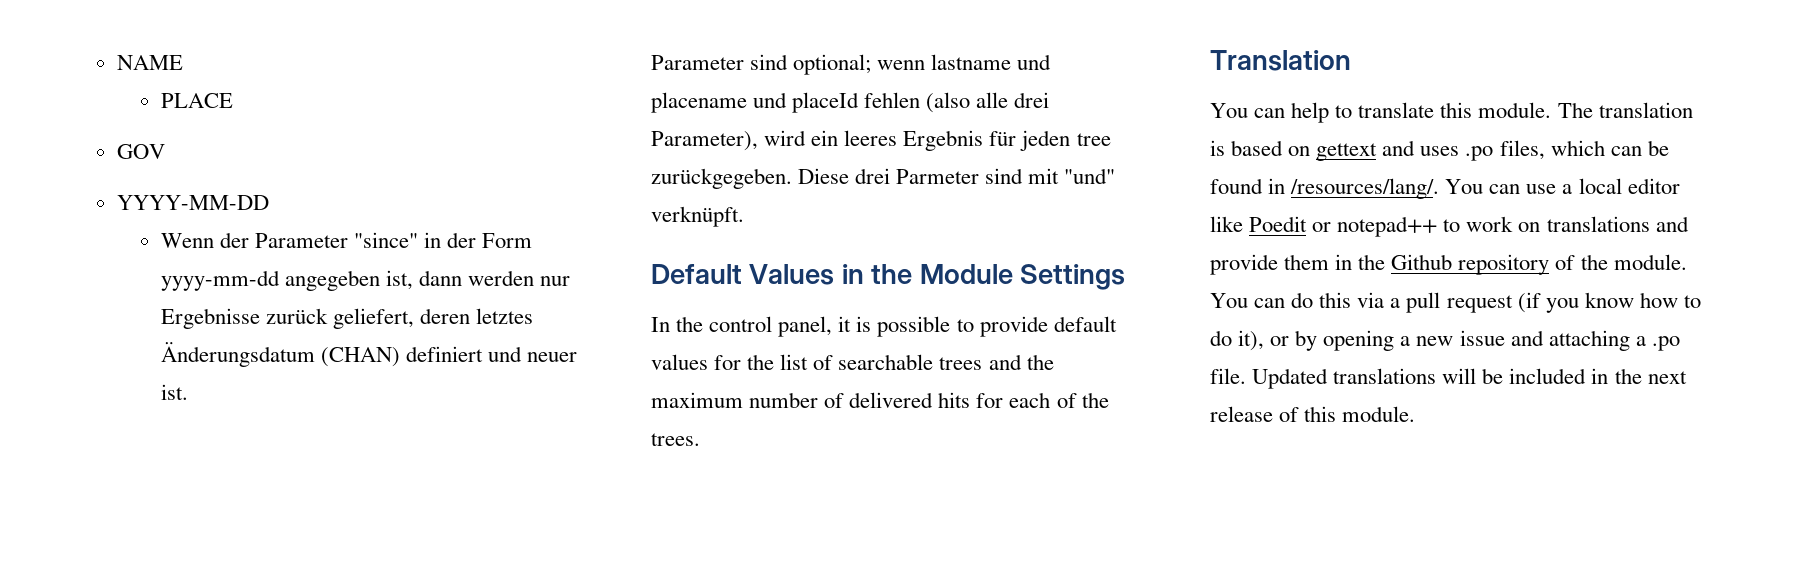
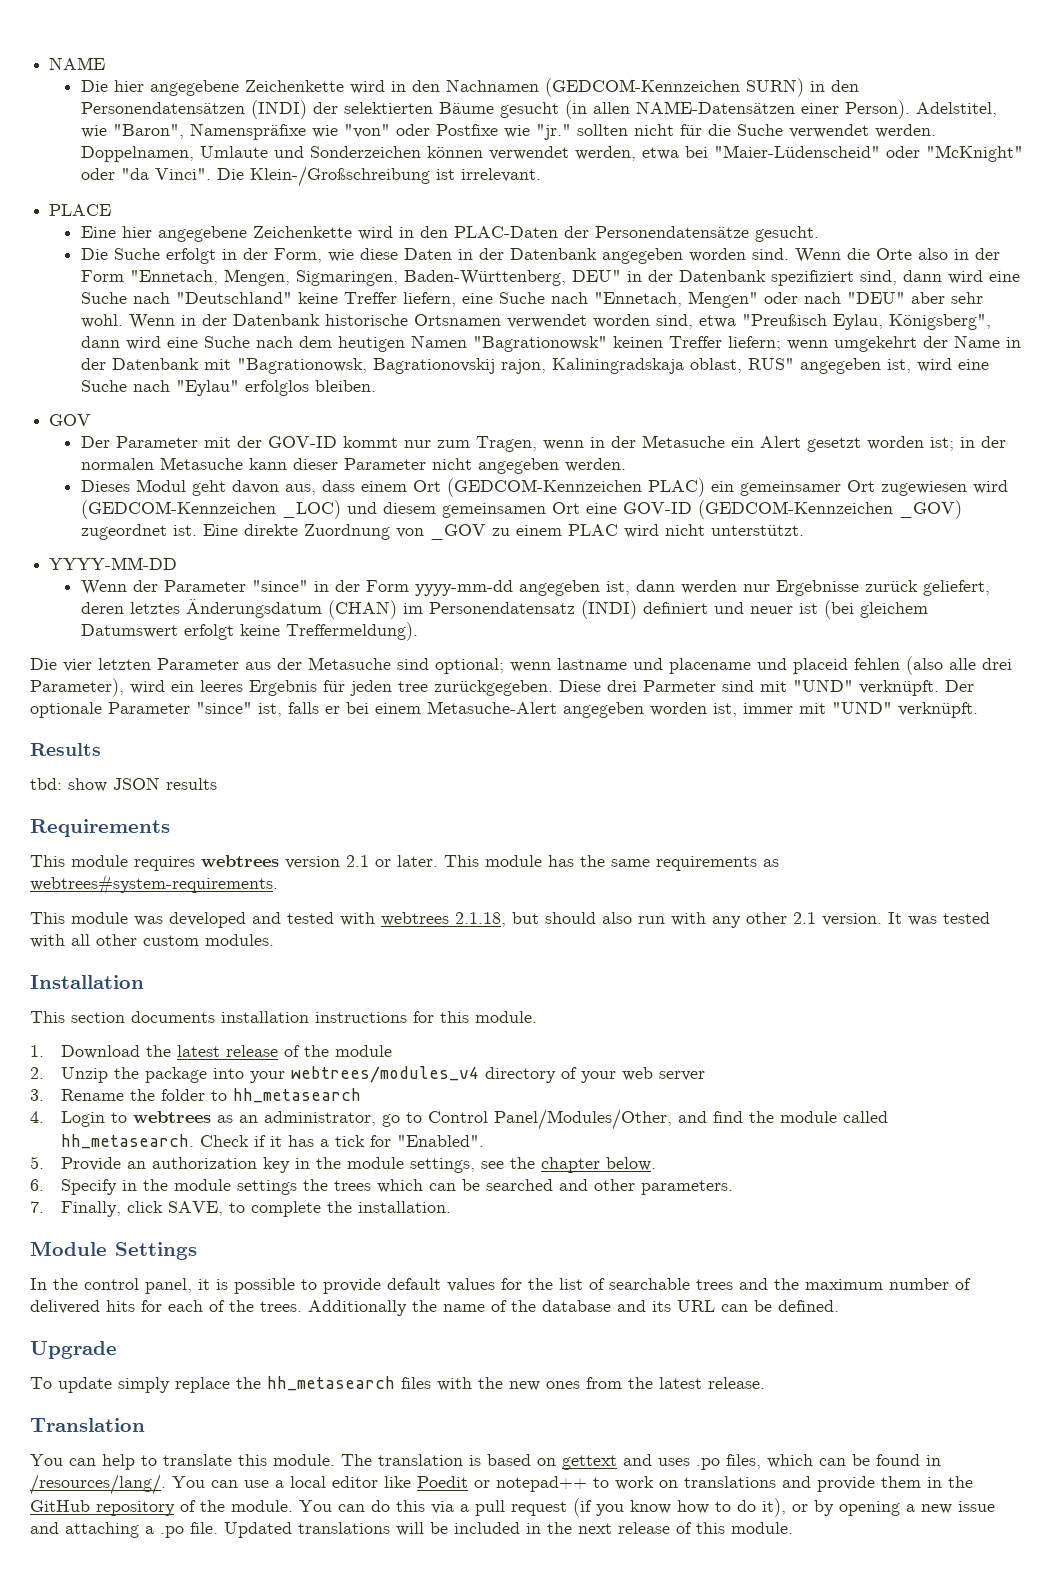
[160,93,233,108] [116,144,165,159] PLACE // GOV -> [80,78,859,97] [80,100,997,119] [80,123,936,140] [80,145,1023,162] [80,166,541,187] [49,204,112,216] [80,226,819,242] [80,248,1000,264] [80,269,1020,286] [80,291,983,308] [80,314,991,330] [80,335,1021,352] [80,358,989,374] [80,380,376,396] [49,414,92,426] [80,435,1006,452] [80,457,626,474] [80,478,1008,497] [80,500,962,519] [80,524,804,540] Die hier angegebene Zeichenkette wird in den Nachnamen (GEDCOM-Kennzeichen SURN) in den Personendatensätzen (INDI) der selektierten Bäume gesucht (in allen NAME-Datensätzen einer Person). Adelstitel, wie "Baron", Namenspräfixe wie "von" oder Postfixe wie "jr." sollten nicht für die Suche verwendet werden. Doppelnamen, Umlaute und Sonderzeichen können verwendet werden, etwa bei "Maier-Lüdenscheid" oder "McKnight" oder "da Vinci". Die Klein-/Großschreibung ist irrelevant. // PLACE // Eine hier angegebene Zeichenkette wird in den PLAC-Daten der Personendatensätze gesucht. // Die Suche erfolgt in der Form, wie diese Daten in der Datenbank angegeben worden sind. Wenn die Orte also in der Form "Ennetach, Mengen, Sigmaringen, Baden-Württenberg, DEU" in der Datenbank spezifiziert sind, dann wird eine Suche nach "Deutschland" keine Treffer liefern, eine Suche nach "Ennetach, Mengen" oder nach "DEU" aber sehr wohl. Wenn in der Datenbank historische Ortsnamen verwendet worden sind, etwa "Preußisch Eylau, Königsberg", dann wird eine Suche nach dem heutigen Namen "Bagrationowsk" keinen Treffer liefern; wenn umgekehrt der Name in der Datenbank mit "Bagrationowsk, Bagrationovskij rajon, Kaliningradskaja oblast, RUS" angegeben ist, wird eine Suche nach "Eylau" erfolglos bleiben. // GOV // Der Parameter mit der GOV-ID kommt nur zum Tragen, wenn in der Metasuche ein Alert gesetzt worden ist; in der normalen Metasuche kann dieser Parameter nicht angegeben werden. // Dieses Modul geht davon aus, dass einem Ort (GEDCOM-Kennzeichen PLAC) ein gemeinsamer Ort zugewiesen wird (GEDCOM-Kennzeichen _LOC) und diesem gemeinsamen Ort eine GOV-ID (GEDCOM-Kennzeichen _GOV) zugeordnet ist. Eine direkte Zuordnung von _GOV zu einem PLAC wird nicht unterstützt.
[406,346,578,362] [160,384,188,400] [651,55,744,70] definiert und neuer ist. // Parameter -> [402,600,928,619] [80,622,418,641] [30,657,391,672] im Personendatensatz (INDI) definiert und neuer ist (bei gleichem Datumswert erfolgt keine Treffermeldung). // Die vier letzten Parameter aus der Metasuche
[792,92,860,113] placeId -> [793,658,848,674] placeid
[1064,168,1116,184] [651,206,744,227] [651,264,913,285] "und" verknüpft. // Default Values in the -> [793,679,974,696] [30,701,978,718] [30,743,101,756] [30,777,217,792] [30,819,170,837] [30,855,779,871] [30,874,278,895] [30,912,990,928] [30,934,274,948] [30,975,144,989] [30,1011,537,1023] [30,1045,393,1059] [30,1066,706,1083] [30,1088,362,1103] [30,1109,889,1130] [61,1134,485,1149] [30,1156,657,1173] [30,1179,734,1195] [30,1201,452,1217] "UND" verknüpft. Der optionale Parameter "since" ist, falls er bei einem Metasuche-Alert angegeben worden ist, immer mit "UND" verknüpft. // Results // tbd: show JSON results // Requirements // This module requires webtrees version 2.1 or later. This module has the same requirements as webtrees#system-requirements. // This module was developed and tested with webtrees 2.1.18, but should also run with any other 2.1 version. It was tested with all other custom modules. // Installation // This section documents installation instructions for this module. // 1. Download the latest release of the module // 2. Unzip the package into your webtrees/modules_v4 directory of your web server // 3. Rename the folder to hh_metasearch // 4. Login to webtrees as an administrator, go to Control Panel/Modules/Other, and find the module called hh_metasearch. Check if it has a tick for "Enabled". // 5. Provide an authorization key in the module settings, see the chapter below. // 6. Specify in the module settings the trees which can be searched and other parameters. // 7. Finally, click SAVE, to complete the installation. //
(700, 439) none -> [308,1300,839,1316] [30,1341,117,1359] [30,1376,765,1393] Additionally the name of the database and its URL can be defined. // Upgrade // To update simply replace the hh_metasearch files with the new ones from the latest release.
[1391,254,1453,270] Github -> [30,1500,90,1512] GitHub

